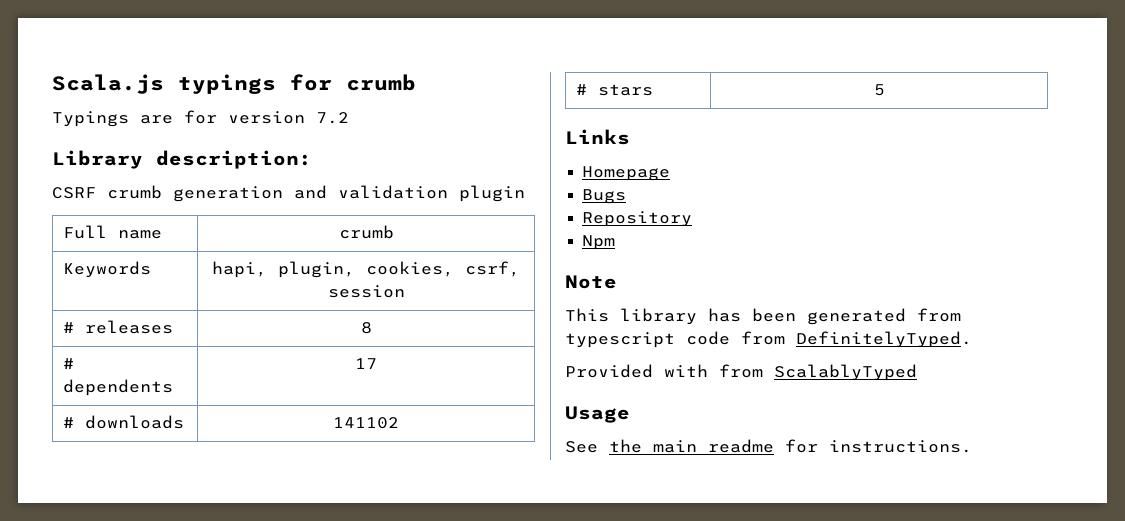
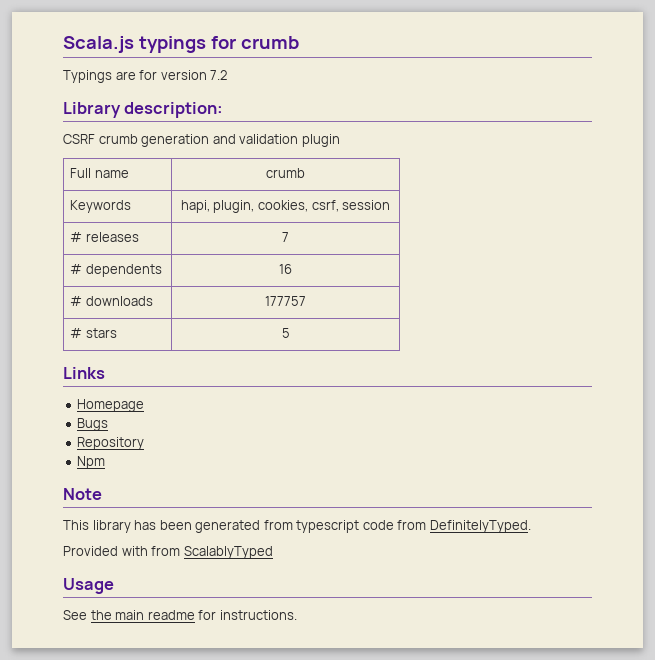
[360,322,372,334] 8 -> [282,232,289,242] 7
[355,358,377,369] 17 -> [279,264,292,274] 16
[333,417,399,429] 141102 -> [265,296,306,306] 177757

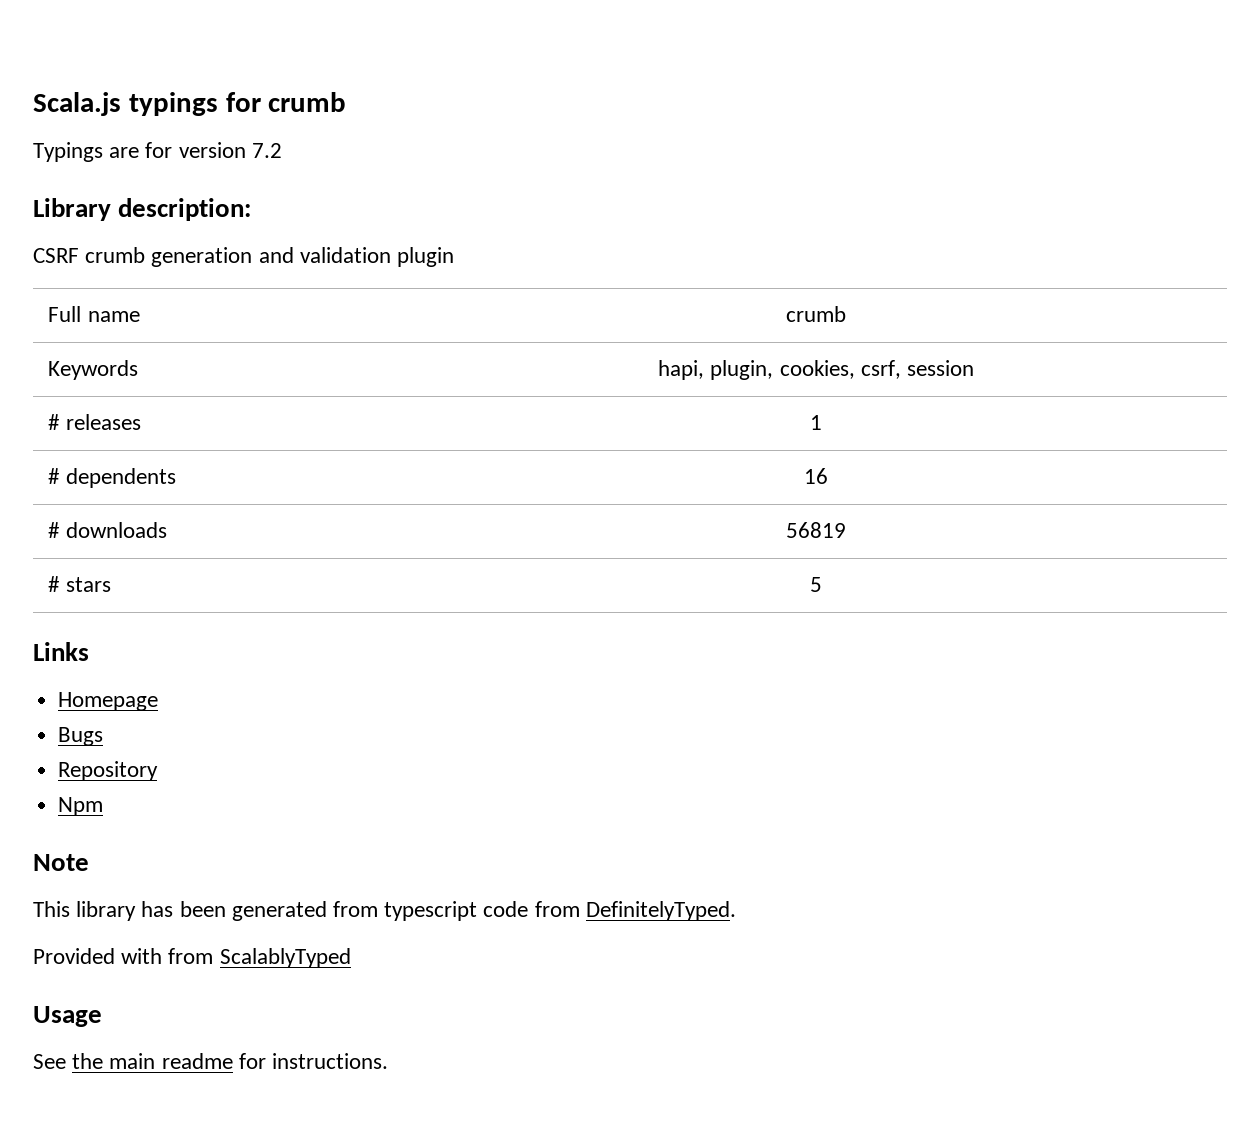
[282,232,289,242] 7 -> [810,415,822,430] 1
[265,296,306,306] 177757 -> [786,522,846,538] 56819

